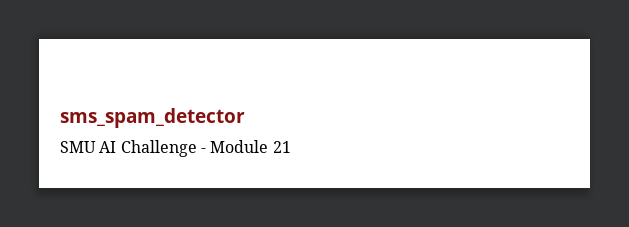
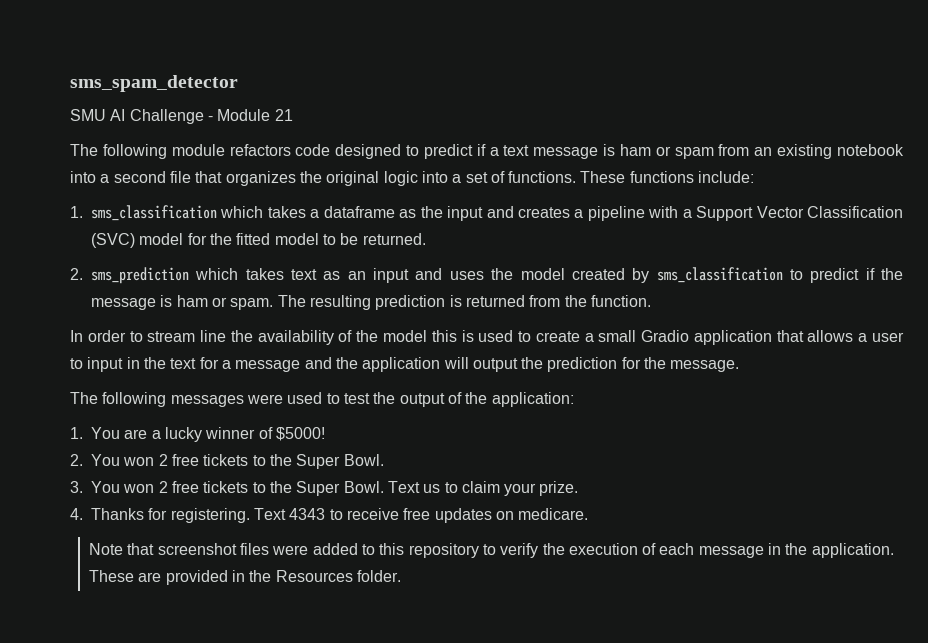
(291, 147) none -> [70,144,905,159] [70,171,755,186] [70,205,903,221] [91,233,426,248] [70,267,904,284] [91,295,651,310] [70,330,904,345] [70,357,740,372] [70,392,574,407] [70,427,325,442] [70,454,384,469] [70,481,579,496] [70,508,589,523] [88,543,894,558] [88,570,401,585] // The following module refactors code designed to predict if a text message is ham or spam from an existing notebook into a second file that organizes the original logic into a set of functions. These functions include: // 1. sms_classification which takes a dataframe as the input and creates a pipeline with a Support Vector Classification (SVC) model for the fitted model to be returned. // 2. sms_prediction which takes text as an input and uses the model created by sms_classification to predict if the message is ham or spam. The resulting prediction is returned from the function. // In order to stream line the availability of the model this is used to create a small Gradio application that allows a user to input in the text for a message and the application will output the prediction for the message. // The following messages were used to test the output of the application: // 1. You are a lucky winner of $5000! // 2. You won 2 free tickets to the Super Bowl. // 3. You won 2 free tickets to the Super Bowl. Text us to claim your prize. // 4. Thanks for registering. Text 4343 to receive free updates on medicare. // Note that screenshot files were added to this repository to verify the execution of each message in the application. These are provided in the Resources folder.

